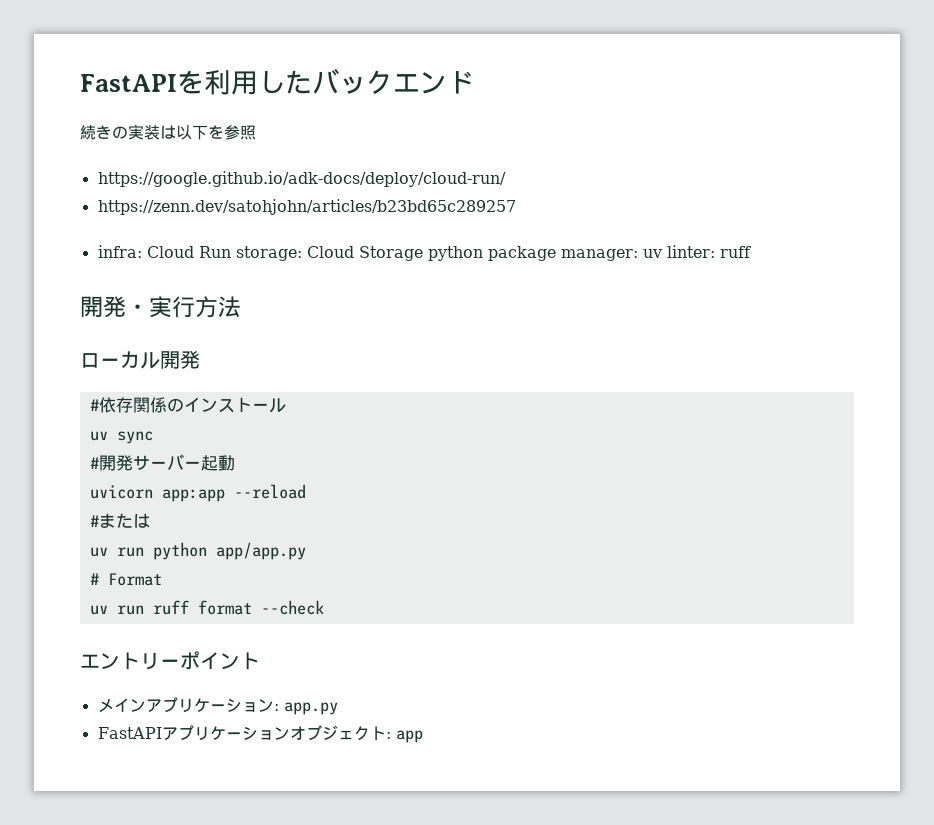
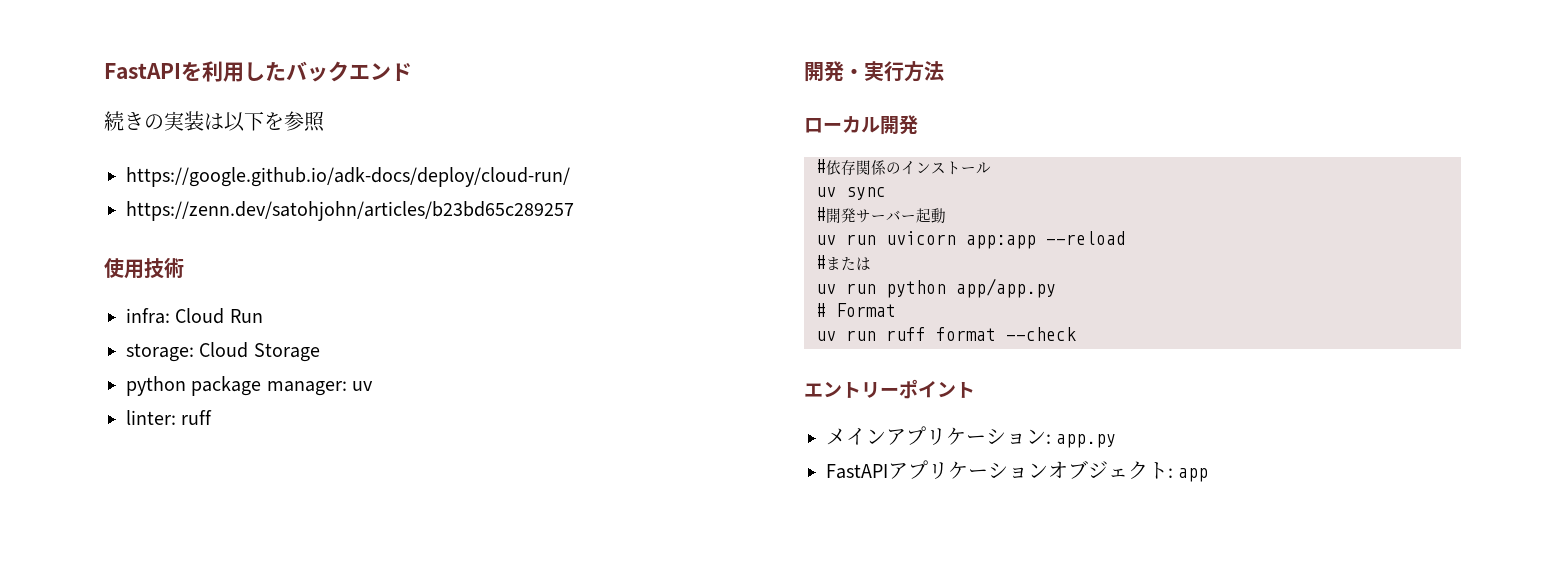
(516, 207) none -> [104,257,184,279] // 使用技術
(231, 252) none -> (263, 316) //
(423, 253) none -> (320, 352) //
(662, 253) none -> (374, 386) //
(235, 463) none -> [816,234,876,245] uv run

